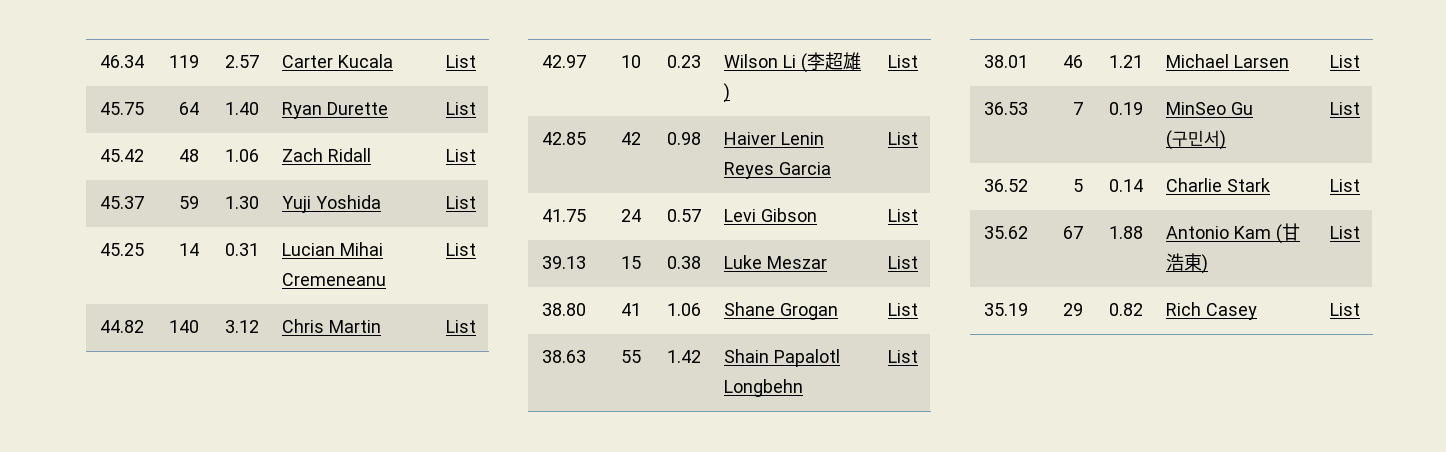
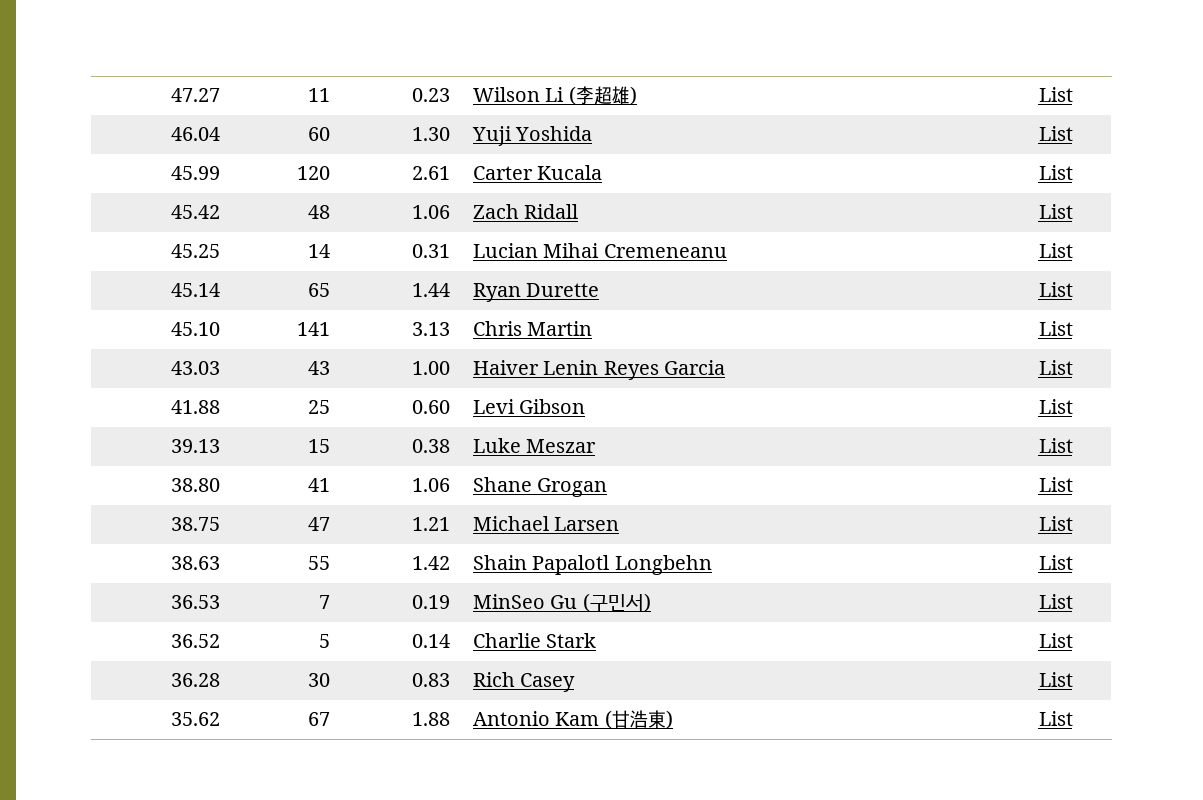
[99,55,144,68] [168,55,199,68] [224,55,259,68] [282,54,394,68] [445,55,476,68] [99,102,144,115] [178,102,199,115] [224,102,259,115] [282,102,389,119] 46.34 | 119 | 2.57 | Carter Kucala | List // 45.75 | 64 | 1.40 | Ryan Durette -> [171,88,221,102] [308,88,331,102] [412,88,451,102] [472,86,637,105] [1038,87,1073,102] [171,127,221,141] [308,127,331,141] [412,127,451,141] [471,126,593,146] [1038,126,1073,141] [171,166,221,180] [297,166,331,180] [412,166,451,180] [472,165,603,180] 47.27 | 11 | 0.23 | Wilson Li (李超雄) | List // 46.04 | 60 | 1.30 | Yuji Yoshida | List // 45.99 | 120 | 2.61 | Carter Kucala
[99,196,144,209] [178,196,199,209] [224,196,259,209] [282,195,382,213] [445,196,476,209] // 45.37 | 59 | 1.30 | Yuji Yoshida | List -> (1073, 211) none
[99,320,144,333] [168,320,199,333] [224,320,259,333] [282,319,382,333] [445,320,476,333] [541,55,586,68] [620,55,641,68] [666,55,701,68] [724,52,861,73] [723,83,731,103] [887,55,918,68] [541,132,586,145] [620,132,641,145] [666,132,701,145] 44.82 | 140 | 3.12 | Chris Martin | List // 42.97 | 10 | 0.23 | Wilson Li (李超雄) | List // 42.85 | 42 | 0.98 -> [171,283,221,297] [308,283,331,297] [412,283,451,297] [472,283,600,302] [1038,282,1073,297] [171,322,221,336] [297,322,331,336] [412,322,451,336] [472,321,593,336] [1038,321,1073,336] [171,361,221,375] [308,361,331,375] [412,361,451,375] 45.14 | 65 | 1.44 | Ryan Durette | List // 45.10 | 141 | 3.13 | Chris Martin | List // 43.03 | 43 | 1.00
[541,209,586,222] [620,209,641,222] [666,209,701,222] 41.75 | 24 | 0.57 -> [171,400,221,414] [308,400,331,414] [412,400,451,414] 41.88 | 25 | 0.60
(918, 309) none -> [171,517,221,531] [308,517,331,531] [412,517,451,531] [472,516,620,531] [1038,516,1073,531] // 38.75 | 47 | 1.21 | Michael Larsen | List
[983,55,1028,68] [1062,55,1083,68] [1108,55,1143,68] [1166,54,1290,68] [1329,55,1360,68] // 38.01 | 46 | 1.21 | Michael Larsen | List -> (1073, 562) none
(1360, 185) none -> [171,673,221,687] [308,673,331,687] [412,673,451,687] [472,672,576,692] [1038,672,1073,687] // 36.28 | 30 | 0.83 | Rich Casey | List
[983,303,1028,316] [1062,303,1083,316] [1108,303,1143,316] [1166,302,1258,320] [1329,303,1360,316] // 35.19 | 29 | 0.82 | Rich Casey | List -> (1073, 718) none

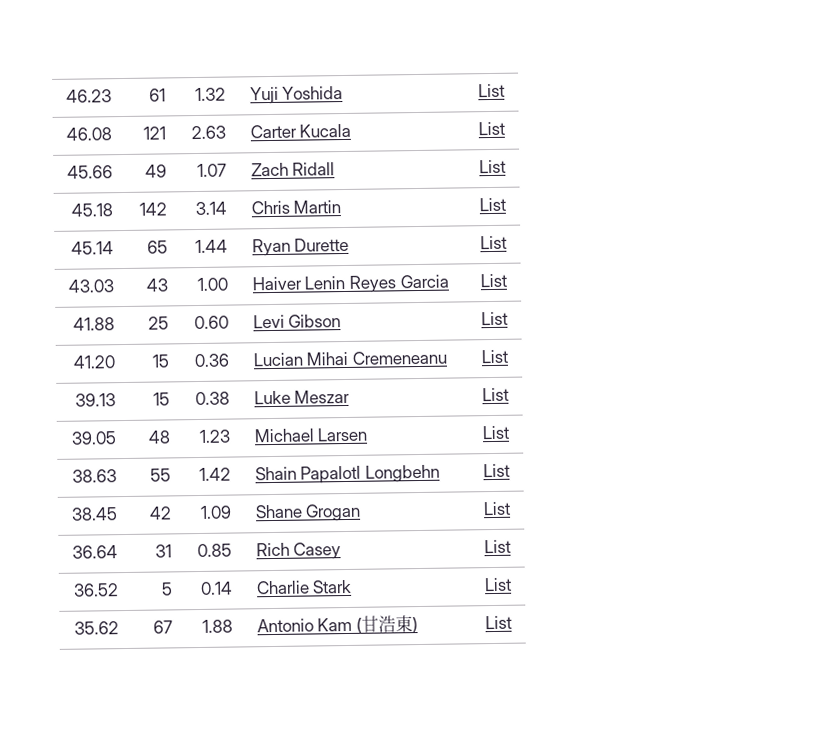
[171,88,221,102] [308,88,331,102] [412,88,451,102] [472,86,637,105] [1038,87,1073,102] [171,127,221,141] [308,127,331,141] [412,127,451,141] 47.27 | 11 | 0.23 | Wilson Li (李超雄) | List // 46.04 | 60 | 1.30 -> [66,89,113,103] [149,88,167,102] [195,87,227,102] 46.23 | 61 | 1.32
[171,166,221,180] [297,166,331,180] [412,166,451,180] 45.99 | 120 | 2.61 -> [66,127,113,141] [143,126,167,140] [191,125,227,140] 46.08 | 121 | 2.63
[171,205,221,219] [308,205,331,219] [412,205,451,219] 45.42 | 48 | 1.06 -> [67,165,114,179] [145,164,168,178] [197,163,228,177] 45.66 | 49 | 1.07
[171,244,221,258] [308,244,331,258] [412,244,451,258] [472,243,727,258] 45.25 | 14 | 0.31 | Lucian Mihai Cremeneanu -> [71,203,114,217] [139,202,168,216] [195,201,228,216] [250,200,342,215] 45.18 | 142 | 3.14 | Chris Martin
[171,322,221,336] [297,322,331,336] [412,322,451,336] [472,321,593,336] [1038,321,1073,336] // 45.10 | 141 | 3.13 | Chris Martin | List -> (507, 242) none
(1073, 406) none -> [73,355,117,369] [152,354,170,368] [194,353,230,368] [252,350,447,367] [481,349,508,364] // 41.20 | 15 | 0.36 | Lucian Mihai Cremeneanu | List
[171,478,221,492] [308,478,331,492] [412,478,451,492] [472,477,608,497] [1038,477,1073,492] [171,517,221,531] [308,517,331,531] [412,517,451,531] 38.80 | 41 | 1.06 | Shane Grogan | List // 38.75 | 47 | 1.21 -> [71,431,118,445] [148,430,172,444] [199,429,232,443] 39.05 | 48 | 1.23
[171,595,221,609] [319,595,331,609] [412,595,451,609] [472,593,651,612] 36.53 | 7 | 0.19 | MinSeo Gu (구민서) -> [71,507,119,521] [149,506,173,520] [200,505,233,519] [254,503,362,522] [483,501,511,516] [72,545,119,559] [155,544,173,558] [197,543,233,558] [255,542,342,560] 38.45 | 42 | 1.09 | Shane Grogan | List // 36.64 | 31 | 0.85 | Rich Casey
[171,673,221,687] [308,673,331,687] [412,673,451,687] [472,672,576,692] [1038,672,1073,687] // 36.28 | 30 | 0.83 | Rich Casey | List -> (512, 584) none

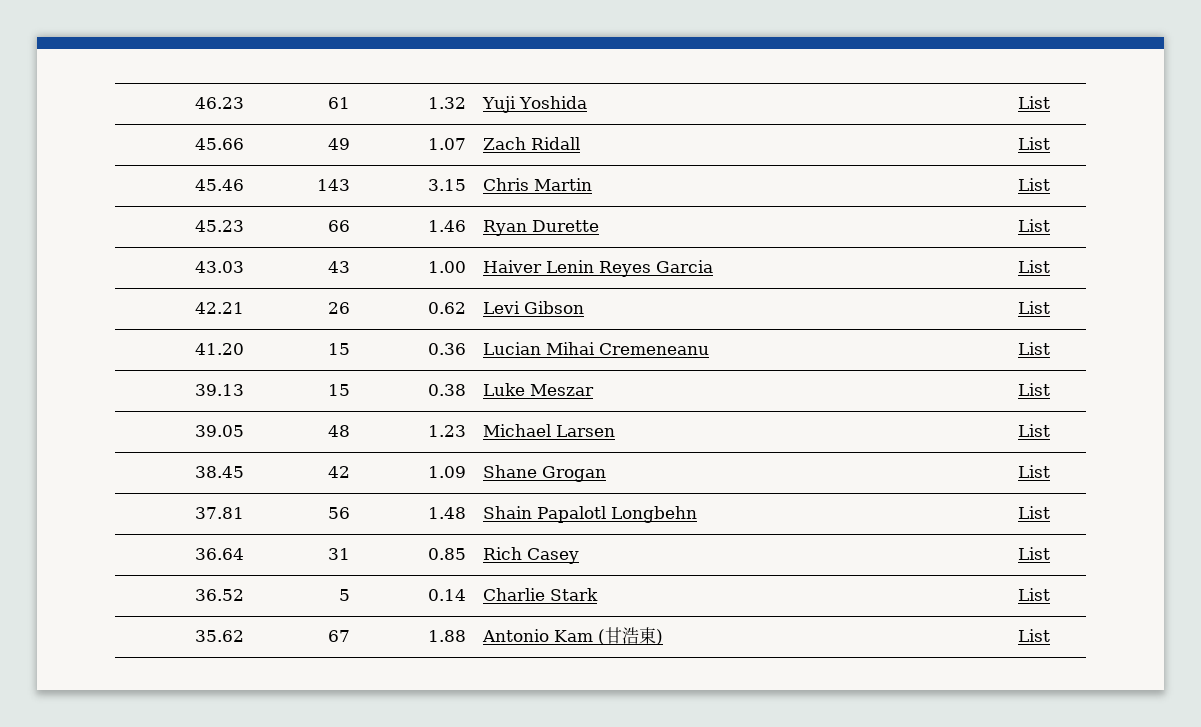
[66,127,113,141] [143,126,167,140] [191,125,227,140] [249,123,352,139] [478,121,505,136] // 46.08 | 121 | 2.63 | Carter Kucala | List -> (1050, 102) none
[71,203,114,217] [139,202,168,216] [195,201,228,216] 45.18 | 142 | 3.14 -> [194,179,244,191] [316,179,350,191] [427,179,466,191] 45.46 | 143 | 3.15
[71,241,115,255] [147,240,169,254] [195,239,229,254] 45.14 | 65 | 1.44 -> [194,220,244,232] [327,220,350,232] [427,220,466,232] 45.23 | 66 | 1.46
[73,317,116,331] [148,316,170,330] [194,315,230,330] 41.88 | 25 | 0.60 -> [194,302,244,314] [327,302,350,314] [427,302,466,314] 42.21 | 26 | 0.62
[72,469,118,483] [150,468,172,482] [199,467,232,481] [254,464,440,484] [483,463,510,478] // 38.63 | 55 | 1.42 | Shain Papalotl Longbehn | List -> (1050, 430) none
(511, 508) none -> [194,507,244,519] [327,507,350,519] [427,507,466,519] [483,506,698,523] [1017,506,1050,519] // 37.81 | 56 | 1.48 | Shain Papalotl Longbehn | List

